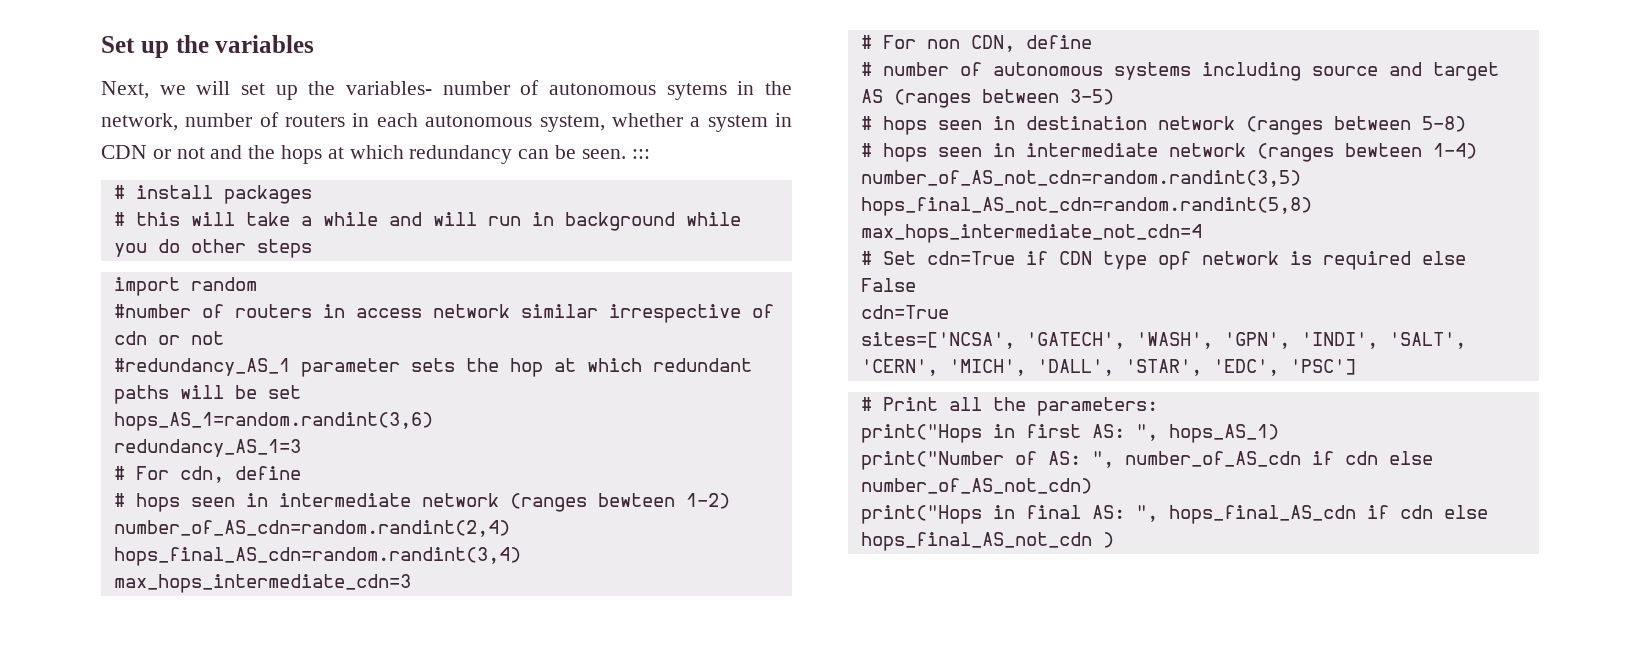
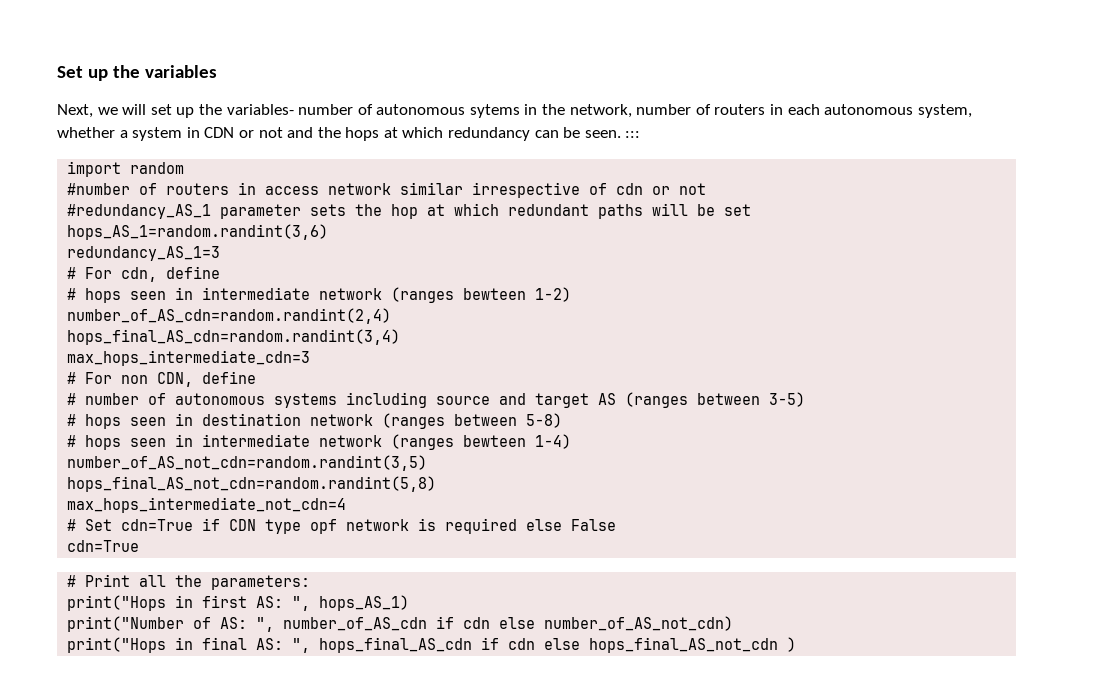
[113,185,312,204] [113,212,741,231] [113,239,312,258] // # install packages // # this will take a while and will run in background while you do other steps -> (641, 134) none
[860,332,1466,349] [860,359,1356,376] // sites=['NCSA', 'GATECH', 'WASH', 'GPN', 'INDI', 'SALT', 'CERN', 'MICH', 'DALL', 'STAR', 'EDC', 'PSC'] -> (140, 546) none

